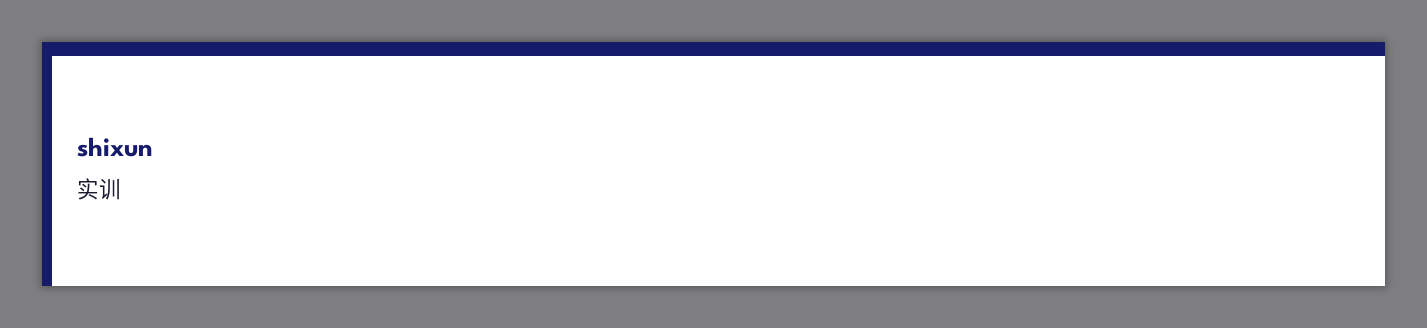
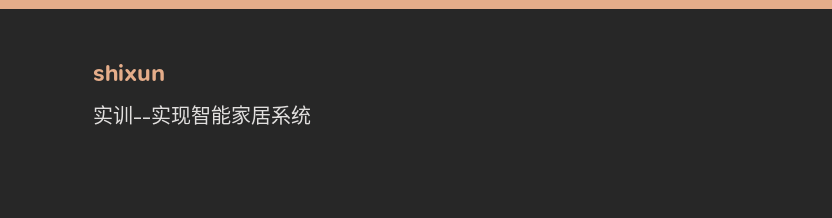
(121, 189) none -> [133,105,311,125] --实现智能家居系统

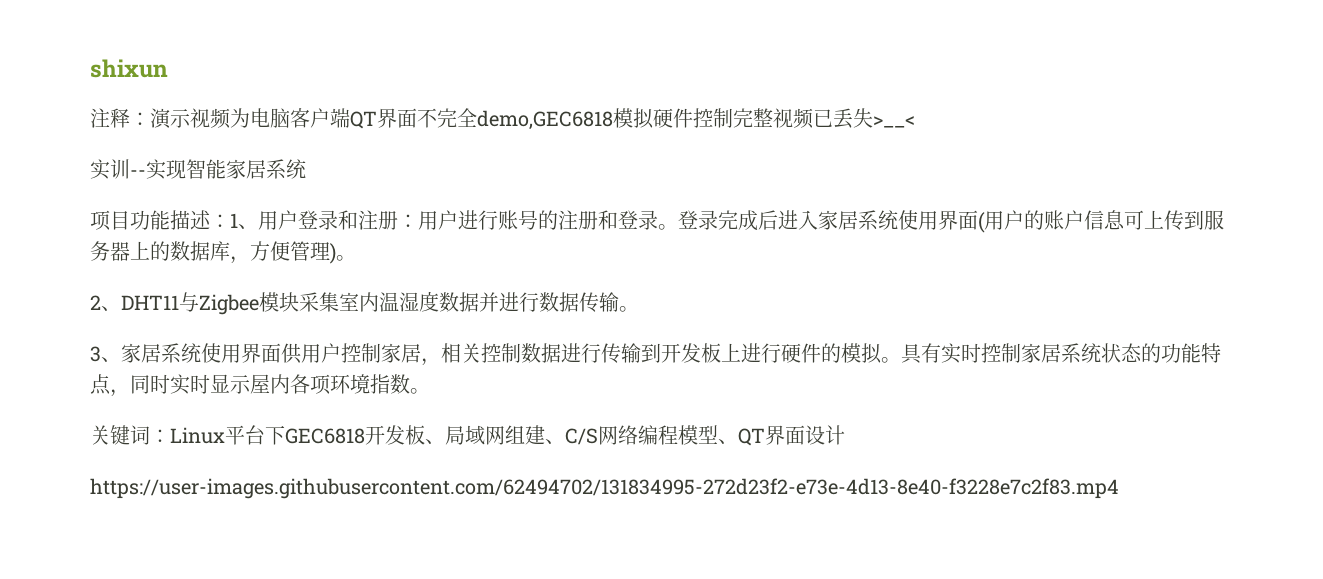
(165, 73) none -> [90,108,915,130] // 注释：演示视频为电脑客户端QT界面不完全demo,GEC6818模拟硬件控制完整视频已丢失>__<
(311, 115) none -> [90,210,1224,233] [90,241,356,264] [90,291,639,315] [90,343,1221,366] [90,374,430,397] [90,425,845,446] [90,478,1119,499] // 项目功能描述：1、用户登录和注册：用户进行账号的注册和登录。登录完成后进入家居系统使用界面(用户的账户信息可上传到服务器上的数据库，方便管理)。 // 2、DHT11与Zigbee模块采集室内温湿度数据并进行数据传输。 // 3、家居系统使用界面供用户控制家居，相关控制数据进行传输到开发板上进行硬件的模拟。具有实时控制家居系统状态的功能特点，同时实时显示屋内各项环境指数。 // 关键词：Linux平台下GEC6818开发板、局域网组建、C/S网络编程模型、QT界面设计 // https://user-images.githubusercontent.com/62494702/131834995-272d23f2-e73e-4d13-8e40-f3228e7c2f83.mp4

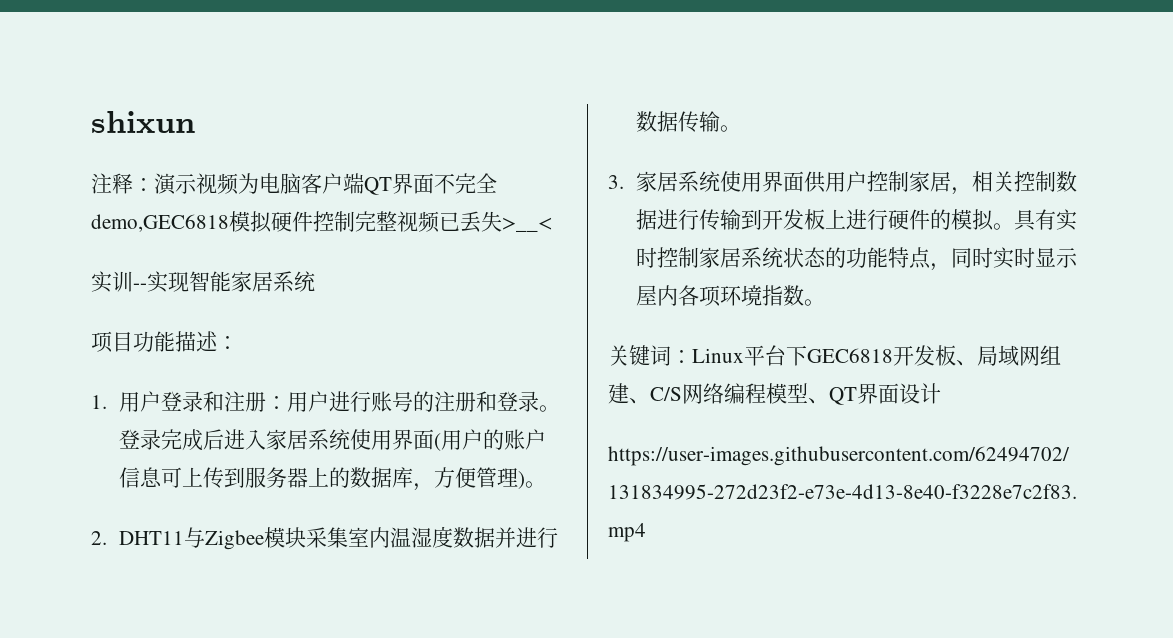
[230,213,258,229] 1、 -> [91,395,107,409] // 1.
[90,295,121,311] 2、 -> [91,531,107,545] 2.
[90,346,121,362] 3、 -> [608,175,624,189] 3.

